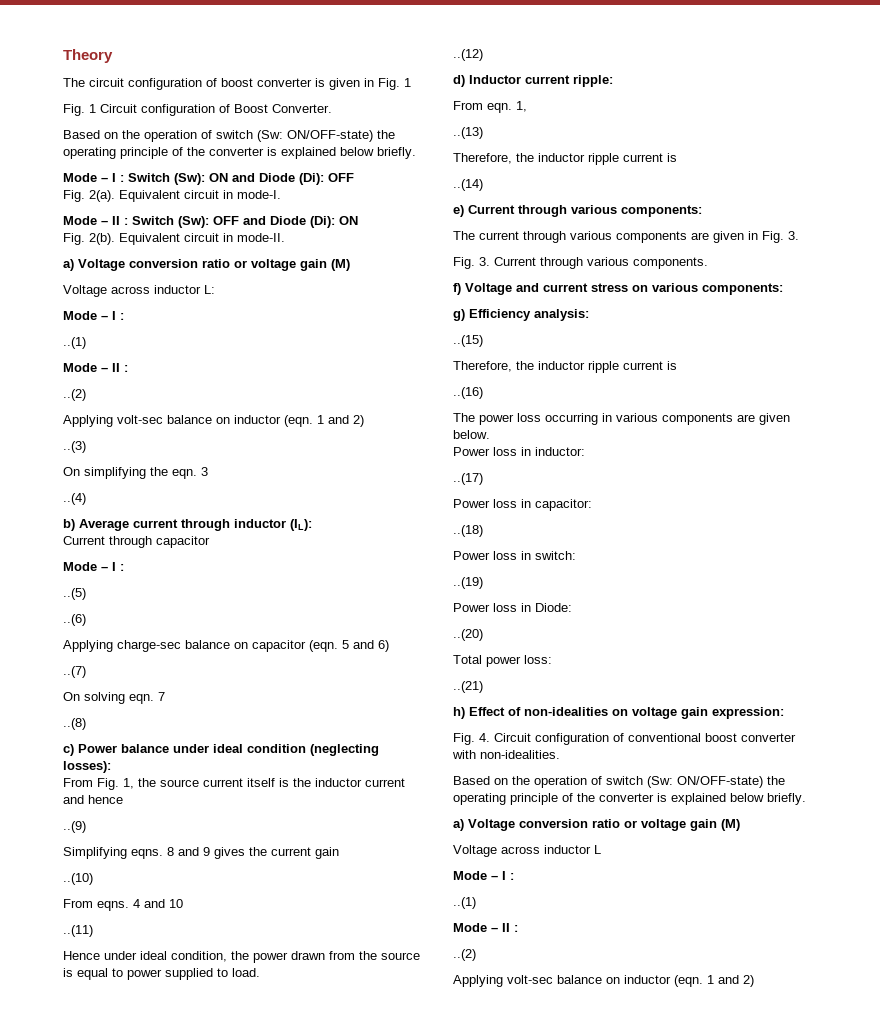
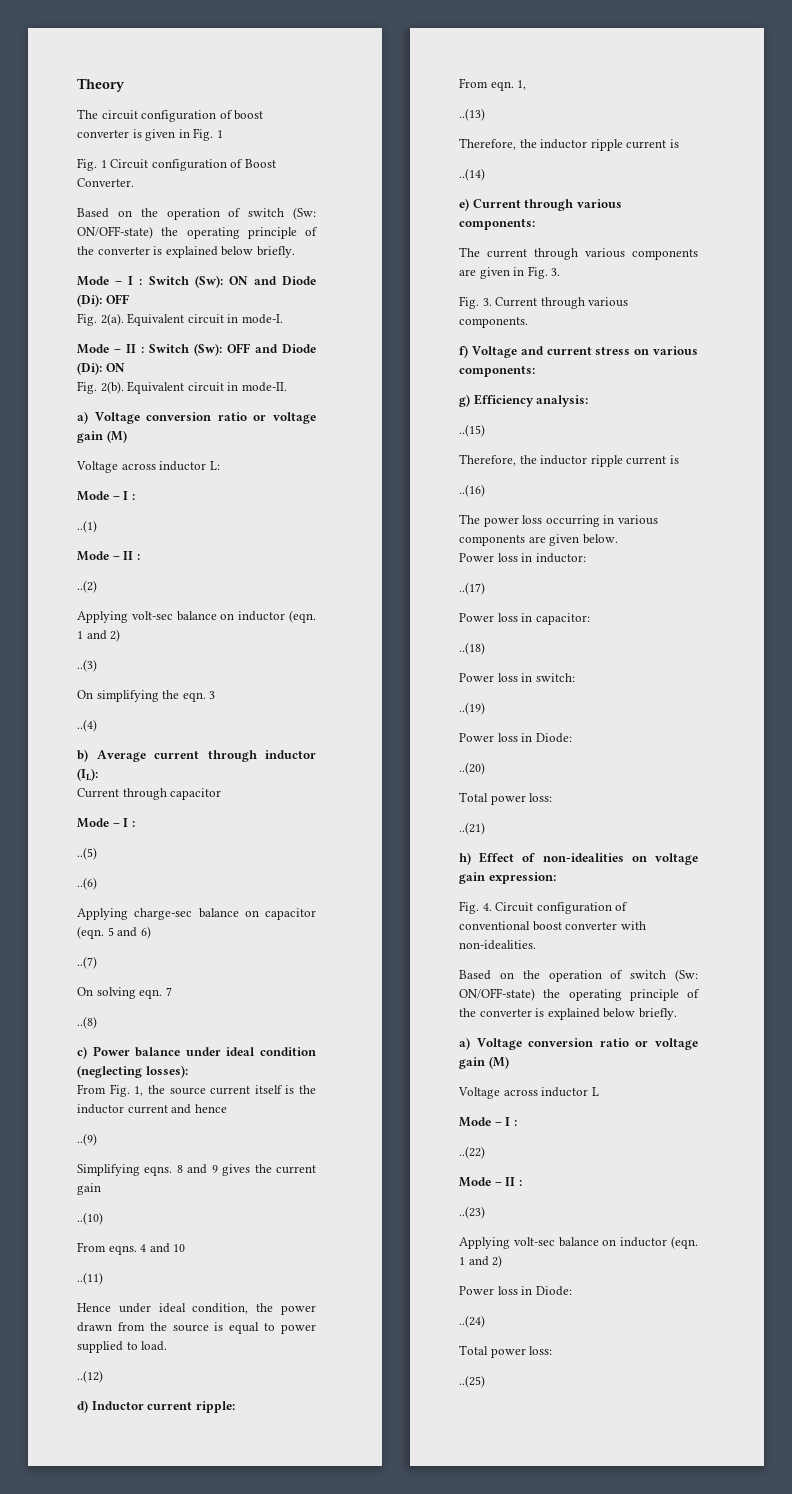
[453,897,476,909] [453,923,518,932] [453,949,476,961] [453,975,754,987] ..(1) // Mode – II : // ..(2) // Applying volt-sec balance on inductor (eqn. 1 and 2) -> [459,1146,485,1159] [459,1177,522,1187] [459,1206,485,1219] [459,1236,698,1249] [459,1255,503,1268] [459,1286,572,1296] [459,1315,485,1328] [459,1345,553,1358] [459,1375,485,1388] ..(22) // Mode – II : // ..(23) // Applying volt-sec balance on inductor (eqn. 1 and 2) // Power loss in Diode: // ..(24) // Total power loss: // ..(25)

